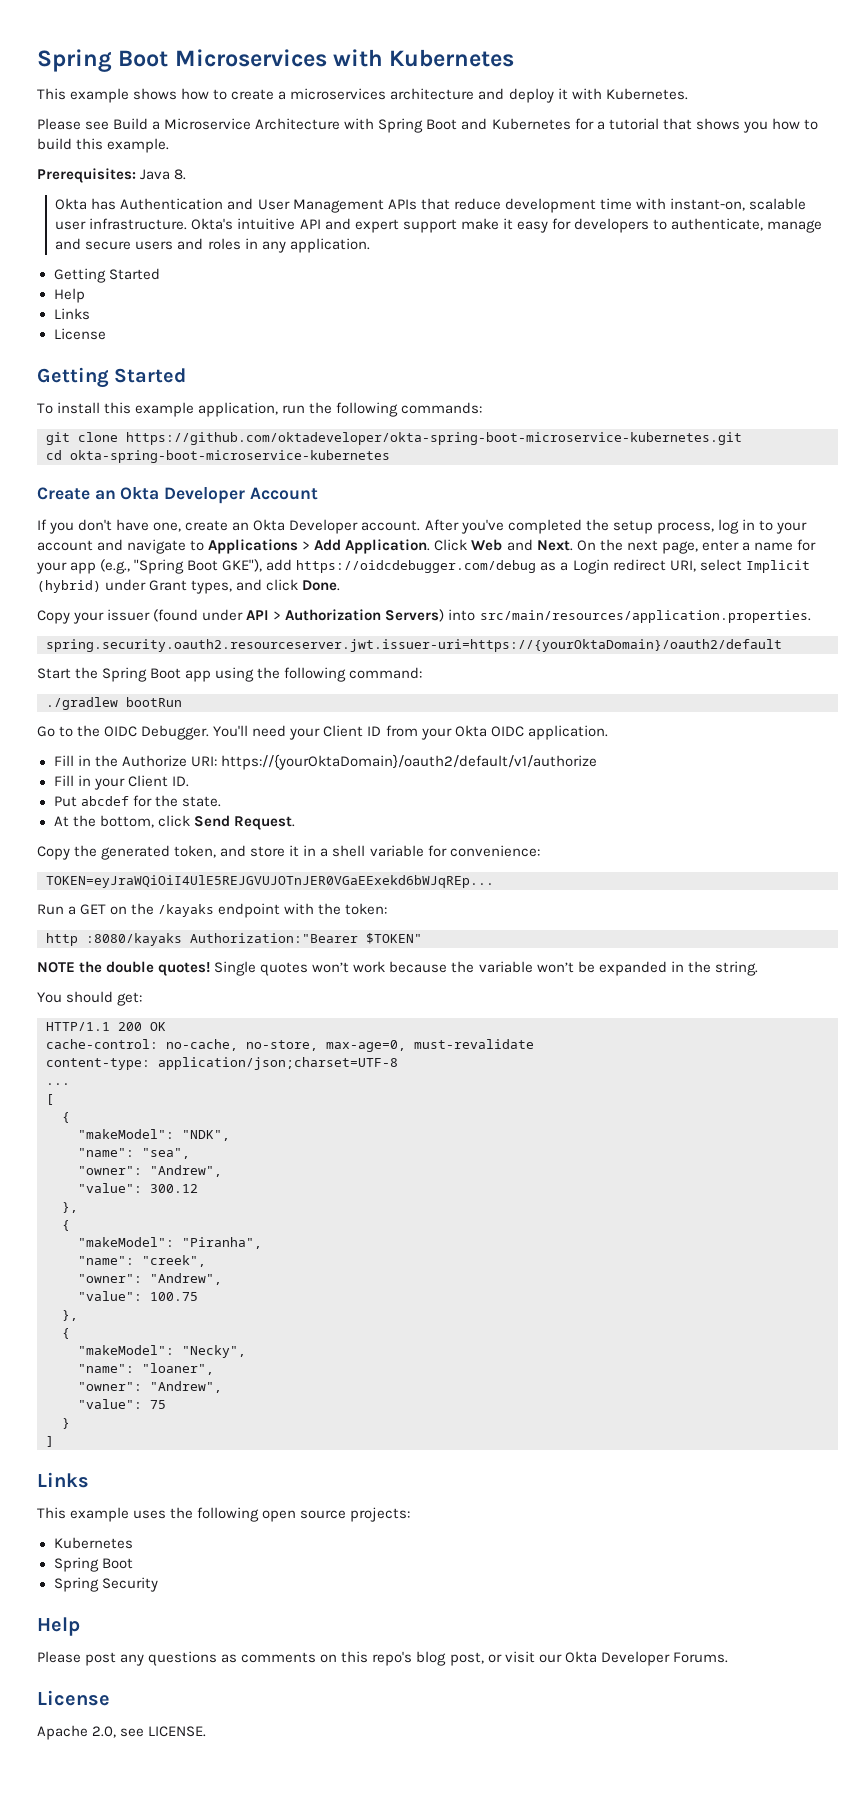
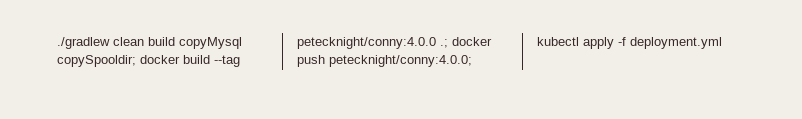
[37,49,515,72] [37,88,688,103] [37,118,818,133] [37,138,170,153] [37,168,187,183] [55,198,806,213] [55,218,823,233] [55,238,370,253] [53,268,160,283] [53,288,85,303] [53,308,90,320] [53,328,106,340] [37,367,187,388] [37,402,483,417] [46,432,742,445] [46,450,390,463] [37,487,318,504] [37,519,807,534] [37,539,816,554] [36,559,810,574] [37,579,341,594] [37,609,811,624] [46,639,782,652] [37,667,423,682] [46,697,182,710] [37,725,608,740] [53,754,597,770] [53,775,189,790] [53,795,221,807] [53,815,295,830] [37,845,540,860] [46,875,494,888] [37,903,388,918] [46,933,422,946] [37,961,758,976] [37,991,143,1006] [46,1022,166,1031] [46,1039,534,1052] [46,1057,398,1070] [46,1083,70,1085] [46,1094,54,1105] [62,1112,70,1123] [78,1129,230,1141] [78,1148,190,1159] [78,1165,222,1177] [78,1183,198,1193] [62,1202,78,1213] [62,1220,70,1231] [78,1237,262,1249] [78,1255,206,1267] [78,1273,222,1285] [78,1291,198,1301] [62,1310,78,1321] [62,1328,70,1339] [78,1345,246,1358] [78,1363,214,1375] [78,1381,222,1393] [78,1399,166,1409] [62,1418,70,1429] [46,1436,54,1447] [37,1472,89,1488] [37,1507,411,1522] [53,1537,133,1549] [53,1557,133,1572] [53,1577,158,1592] [37,1617,80,1636] [37,1651,728,1666] [37,1690,110,1706] [37,1725,207,1740] Spring Boot Microservices with Kubernetes // This example shows how to create a microservices architecture and deploy it with Kubernetes. // Please see Build a Microservice Architecture with Spring Boot and Kubernetes for a tutorial that shows you how to build this example. // Prerequisites: Java 8. // Okta has Authentication and User Management APIs that reduce development time with instant-on, scalable user infrastructure. Okta's intuitive API and expert support make it easy for developers to authenticate, manage and secure users and roles in any application. // Getting Started // Help // Links // License // Getting Started // To install this example application, run the following commands: // git clone https://github.com/oktadeveloper/okta-spring-boot-microservice-kubernetes.git // cd okta-spring-boot-microservice-kubernetes // Create an Okta Developer Account // If you don't have one, create an Okta Developer account. After you've completed the setup process, log in to your account and navigate to Applications > Add Application. Click Web and Next. On the next page, enter a name for your app (e.g., "Spring Boot GKE"), add https://oidcdebugger.com/debug as a Login redirect URI, select Implicit (hybrid) under Grant types, and click Done. // Copy your issuer (found under API > Authorization Servers) into src/main/resources/application.properties. // spring.security.oauth2.resourceserver.jwt.issuer-uri=https://{yourOktaDomain}/oauth2/default // Start the Spring Boot app using the following command: // ./gradlew bootRun // Go to the OIDC Debugger. You'll need your Client ID from your Okta OIDC application. // Fill in the Authorize URI: https://{yourOktaDomain}/oauth2/default/v1/authorize // Fill in your Client ID. // Put abcdef for the state. // At the bottom, click Send Request. // Copy the generated token, and store it in a shell variable for convenience: // TOKEN=eyJraWQiOiI4UlE5REJGVUJOTnJER0VGaEExekd6bWJqREp... // Run a GET on the /kayaks endpoint with the token: // http :8080/kayaks Authorization:"Bearer $TOKEN" // NOTE the double quotes! Single quotes won’t work because the variable won’t be expanded in the string. // You should get: // HTTP/1.1 200 OK // cache-control: no-cache, no-store, max-age=0, must-revalidate // content-type: application/json;charset=UTF-8 // ... // [ // { // "makeModel": "NDK", // "name": "sea", // "owner": "Andrew", // "value": 300.12 // }, // { // "makeModel": "Piranha", // "name": "creek", // "owner": "Andrew", // "value": 100.75 // }, // { // "makeModel": "Necky", // "name": "loaner", // "owner": "Andrew", // "value": 75 // } // ] // Links // This example uses the following open source projects: // Kubernetes // Spring Boot // Spring Security // Help // Please post any questions as comments on this repo's blog post, or visit our Okta Developer Forums. // License // Apache 2.0, see LICENSE. -> [57,37,242,49] [57,55,240,67] [297,37,492,49] [297,55,472,67] [537,37,722,49] ./gradlew clean build copyMysql copySpooldir; docker build --tag petecknight/conny:4.0.0 .; docker push petecknight/conny:4.0.0; kubectl apply -f deployment.yml

